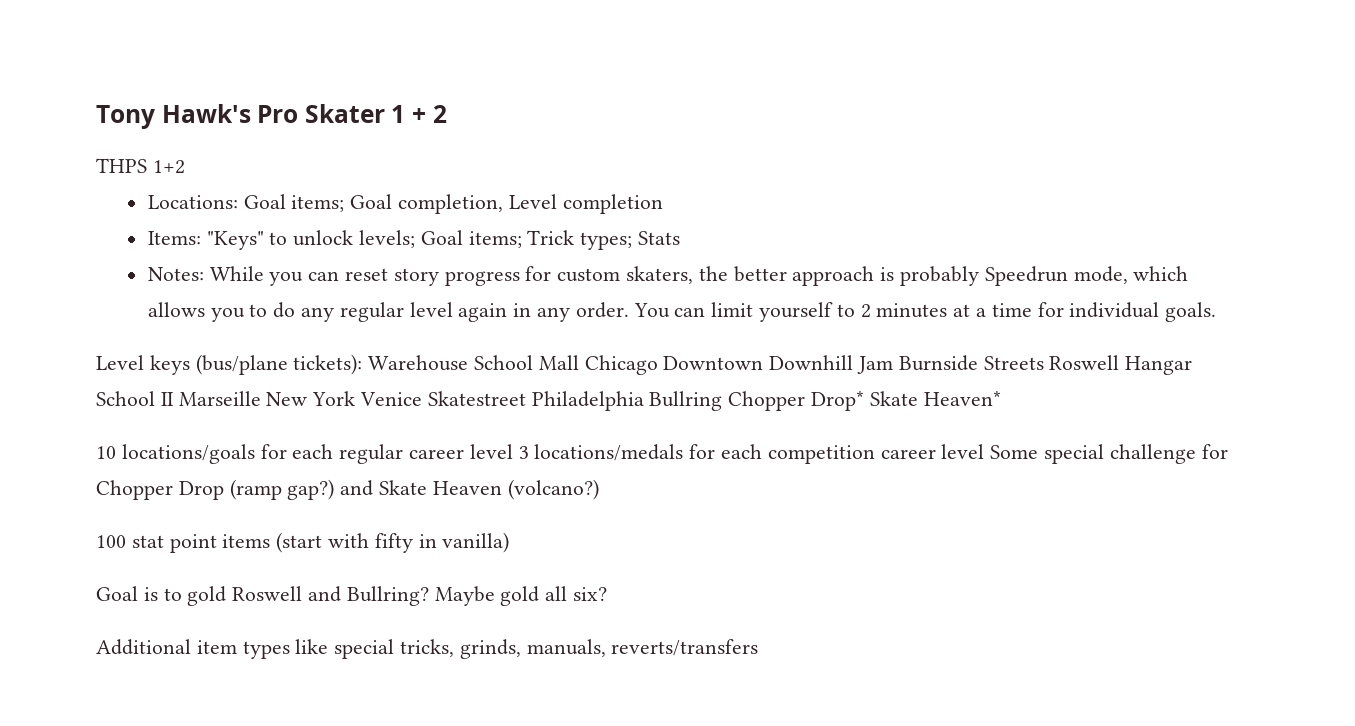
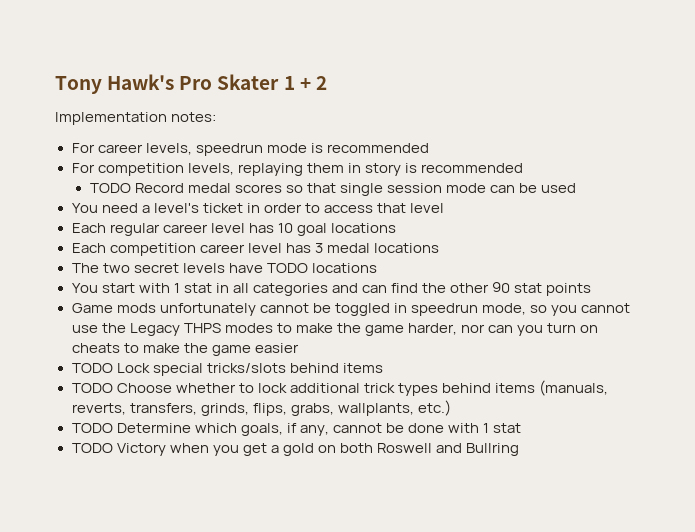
[96,158,185,174] [147,194,663,214] [147,230,681,250] [147,266,1189,286] [147,302,1217,322] [96,354,1193,375] [96,391,1001,411] [96,444,1228,464] [96,479,599,500] [96,532,510,553] [96,586,608,606] [96,639,759,659] THPS 1+2 // Locations: Goal items; Goal completion, Level completion // Items: "Keys" to unlock levels; Goal items; Trick types; Stats // Notes: While you can reset story progress for custom skaters, the better approach is probably Speedrun mode, which allows you to do any regular level again in any order. You can limit yourself to 2 minutes at a time for individual goals. // Level keys (bus/plane tickets): Warehouse School Mall Chicago Downtown Downhill Jam Burnside Streets Roswell Hangar School II Marseille New York Venice Skatestreet Philadelphia Bullring Chopper Drop* Skate Heaven* // 10 locations/goals for each regular career level 3 locations/medals for each competition career level Some special challenge for Chopper Drop (ramp gap?) and Skate Heaven (volcano?) // 100 stat point items (start with fifty in vanilla) // Goal is to gold Roswell and Bullring? Maybe gold all six? // Additional item types like special tricks, grinds, manuals, reverts/transfers -> [55,112,217,125] [71,143,429,156] [71,163,523,176] [89,183,577,196] [71,203,445,213] [71,223,396,236] [71,243,439,256] [71,263,377,273] [71,282,592,296] [71,303,631,316] [71,323,599,336] [71,343,299,356] [71,363,383,376] [71,380,608,396] [71,400,451,416] [71,423,522,436] [71,443,520,456] Implementation notes: // For career levels, speedrun mode is recommended // For competition levels, replaying them in story is recommended // TODO Record medal scores so that single session mode can be used // You need a level's ticket in order to access that level // Each regular career level has 10 goal locations // Each competition career level has 3 medal locations // The two secret levels have TODO locations // You start with 1 stat in all categories and can find the other 90 stat points // Game mods unfortunately cannot be toggled in speedrun mode, so you cannot use the Legacy THPS modes to make the game harder, nor can you turn on cheats to make the game easier // TODO Lock special tricks/slots behind items // TODO Choose whether to lock additional trick types behind items (manuals, reverts, transfers, grinds, flips, grabs, wallplants, etc.) // TODO Determine which goals, if any, cannot be done with 1 stat // TODO Victory when you get a gold on both Roswell and Bullring

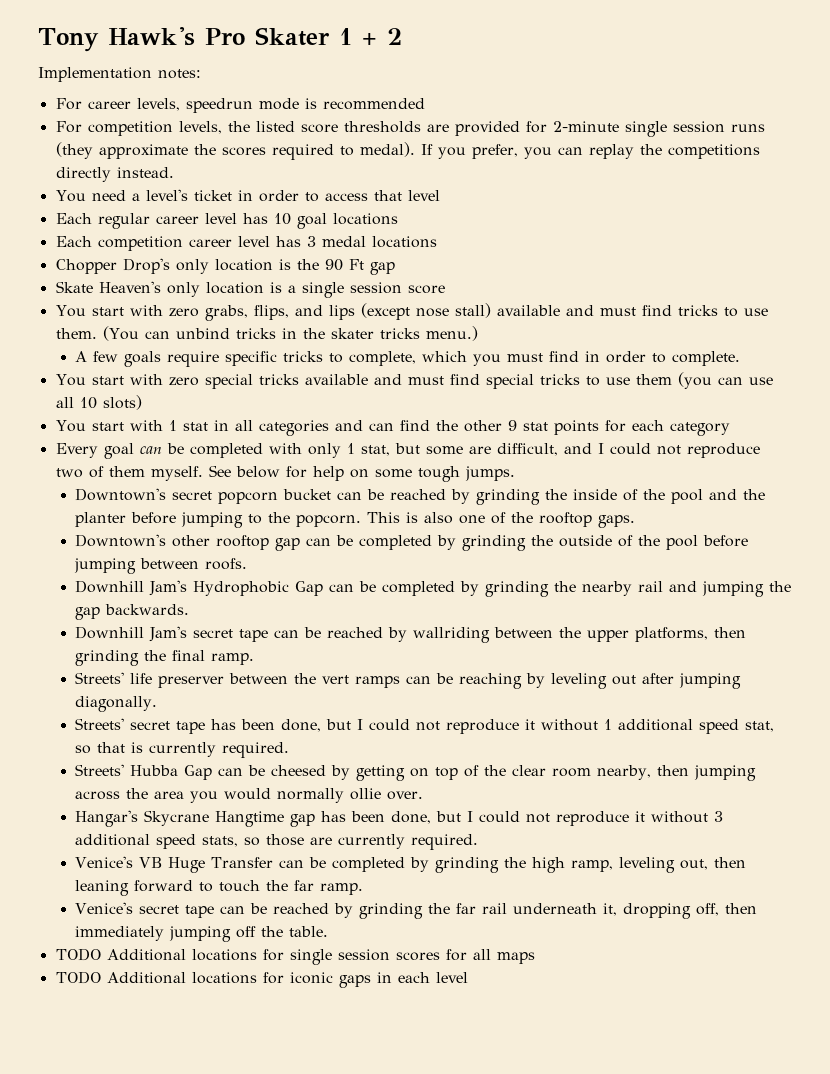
[237,163,523,176] [89,183,577,196] replaying them in story is recommended // TODO Record medal scores so that single session mode can be used -> [227,121,765,137] [55,142,760,160] [55,167,174,182] the listed score thresholds are provided for 2-minute single session runs (they approximate the scores required to medal). If you prefer, you can replay the competitions directly instead.
[71,263,377,273] The two secret levels have TODO locations -> [55,258,395,275] [55,281,445,298] [55,303,768,321] [55,326,478,341] [75,351,741,367] [55,372,773,389] [55,395,142,410] Chopper Drop's only location is the 90 Ft gap // Skate Heaven's only location is a single session score // You start with zero grabs, flips, and lips (except nose stall) available and must find tricks to use them. (You can unbind tricks in the skater tricks menu.) // A few goals require specific tricks to complete, which you must find in order to complete. // You start with zero special tricks available and must find special tricks to use them (you can use all 10 slots)
[492,282,511,293] 90 -> [507,420,517,431] 9
[71,303,631,316] [71,323,599,336] [71,343,299,356] [71,363,383,376] [71,380,608,396] [71,400,451,416] [71,423,522,436] [71,443,520,456] // Game mods unfortunately cannot be toggled in speedrun mode, so you cannot use the Legacy THPS modes to make the game harder, nor can you turn on cheats to make the game easier // TODO Lock special tricks/slots behind items // TODO Choose whether to lock additional trick types behind items (manuals, reverts, transfers, grinds, flips, grabs, wallplants, etc.) // TODO Determine which goals, if any, cannot be done with 1 stat // TODO Victory when you get a gold on both Roswell and Bullring -> [604,420,730,436] [55,443,760,459] [55,465,515,482] [75,488,766,505] [75,512,636,528] [75,534,749,551] [74,558,248,574] [75,580,792,597] [75,604,190,620] [75,626,747,643] [75,650,255,666] [75,672,742,689] [75,696,158,712] [75,718,775,734] [75,742,290,758] [75,764,757,781] [75,788,424,803] [75,810,724,827] [75,834,479,850] [75,856,747,873] [75,880,364,896] [75,902,758,919] [75,926,329,942] [55,948,535,965] [55,971,468,988] for each category // Every goal can be completed with only 1 stat, but some are difficult, and I could not reproduce two of them myself. See below for help on some tough jumps. // Downtown's secret popcorn bucket can be reached by grinding the inside of the pool and the planter before jumping to the popcorn. This is also one of the rooftop gaps. // Downtown's other rooftop gap can be completed by grinding the outside of the pool before jumping between roofs. // Downhill Jam's Hydrophobic Gap can be completed by grinding the nearby rail and jumping the gap backwards. // Downhill Jam's secret tape can be reached by wallriding between the upper platforms, then grinding the final ramp. // Streets' life preserver between the vert ramps can be reaching by leveling out after jumping diagonally. // Streets' secret tape has been done, but I could not reproduce it without 1 additional speed stat, so that is currently required. // Streets' Hubba Gap can be cheesed by getting on top of the clear room nearby, then jumping across the area you would normally ollie over. // Hangar's Skycrane Hangtime gap has been done, but I could not reproduce it without 3 additional speed stats, so those are currently required. // Venice's VB Huge Transfer can be completed by grinding the high ramp, leveling out, then leaning forward to touch the far ramp. // Venice's secret tape can be reached by grinding the far rail underneath it, dropping off, then immediately jumping off the table. // TODO Additional locations for single session scores for all maps // TODO Additional locations for iconic gaps in each level

